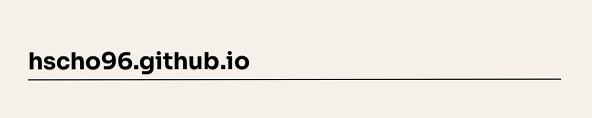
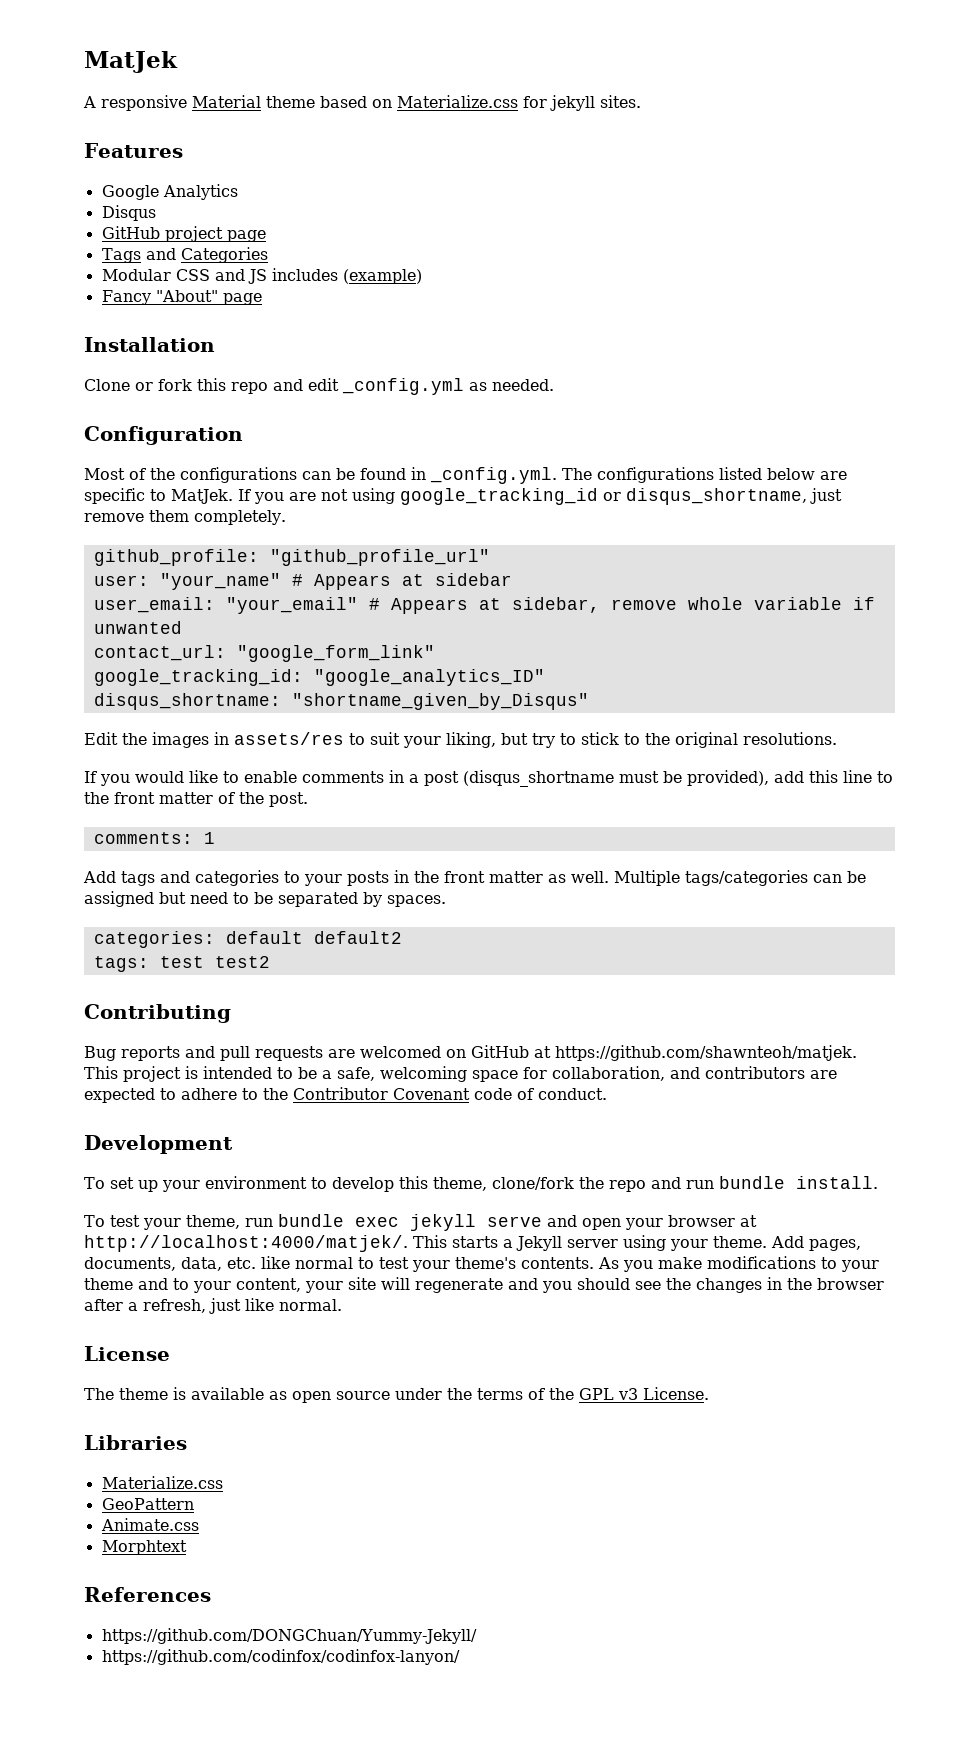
[27,50,251,76] hscho96.github.io -> [84,51,178,73] [83,95,641,111] [84,143,183,158] [101,184,238,200] [101,205,156,221] [101,226,266,242] [101,247,268,263] [101,268,422,284] [101,290,262,305] [84,337,215,352] [84,378,554,395] [84,426,243,445] [84,467,847,484] [84,488,842,505] [84,510,286,525] [93,549,490,566] [93,573,512,590] [93,597,875,614] [93,621,182,634] [93,645,435,662] [93,669,545,686] [93,693,589,710] [84,732,837,748] [84,770,893,787] [84,792,308,807] [93,832,215,844] [83,870,866,886] [84,891,446,907] [93,931,402,948] [93,956,270,972] [84,1004,231,1023] [84,1045,857,1061] [84,1066,837,1082] [84,1087,607,1103] [84,1135,233,1154] [84,1176,878,1192] [84,1214,757,1231] [84,1235,861,1252] [84,1256,879,1272] [84,1277,884,1293] [84,1298,342,1314] [84,1346,170,1361] [84,1387,709,1403] [84,1435,187,1450] [101,1476,223,1489] [101,1498,194,1510] [100,1518,199,1531] [101,1540,187,1555] [84,1587,211,1602] [101,1628,477,1644] [101,1649,460,1665] MatJek // A responsive Material theme based on Materialize.css for jekyll sites. // Features // Google Analytics // Disqus // GitHub project page // Tags and Categories // Modular CSS and JS includes (example) // Fancy "About" page // Installation // Clone or fork this repo and edit _config.yml as needed. // Configuration // Most of the configurations can be found in _config.yml. The configurations listed below are specific to MatJek. If you are not using google_tracking_id or disqus_shortname, just remove them completely. // github_profile: "github_profile_url" // user: "your_name" # Appears at sidebar // user_email: "your_email" # Appears at sidebar, remove whole variable if unwanted // contact_url: "google_form_link" // google_tracking_id: "google_analytics_ID" // disqus_shortname: "shortname_given_by_Disqus" // Edit the images in assets/res to suit your liking, but try to stick to the original resolutions. // If you would like to enable comments in a post (disqus_shortname must be provided), add this line to the front matter of the post. // comments: 1 // Add tags and categories to your posts in the front matter as well. Multiple tags/categories can be assigned but need to be separated by spaces. // categories: default default2 // tags: test test2 // Contributing // Bug reports and pull requests are welcomed on GitHub at https://github.com/shawnteoh/matjek. This project is intended to be a safe, welcoming space for collaboration, and contributors are expected to adhere to the Contributor Covenant code of conduct. // Development // To set up your environment to develop this theme, clone/fork the repo and run bundle install. // To test your theme, run bundle exec jekyll serve and open your browser at http://localhost:4000/matjek/. This starts a Jekyll server using your theme. Add pages, documents, data, etc. like normal to test your theme's contents. As you make modifications to your theme and to your content, your site will regenerate and you should see the changes in the browser after a refresh, just like normal. // License // The theme is available as open source under the terms of the GPL v3 License. // Libraries // Materialize.css // GeoPattern // Animate.css // Morphtext // References // https://github.com/DONGChuan/Yummy-Jekyll/ // https://github.com/codinfox/codinfox-lanyon/

